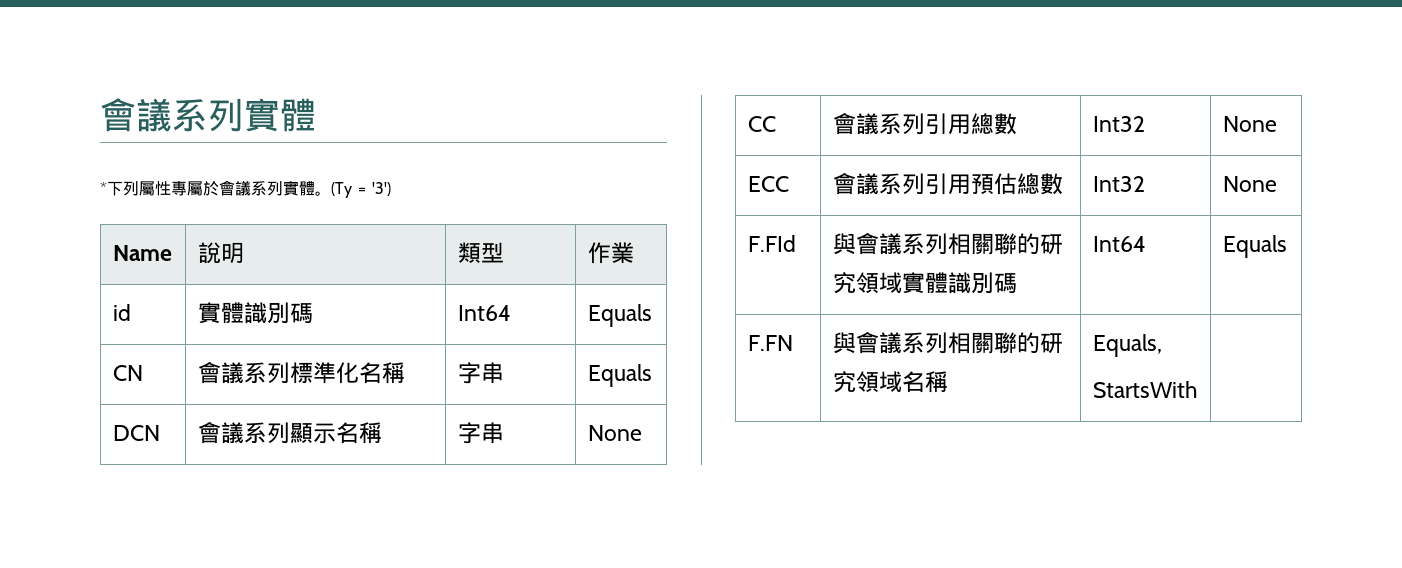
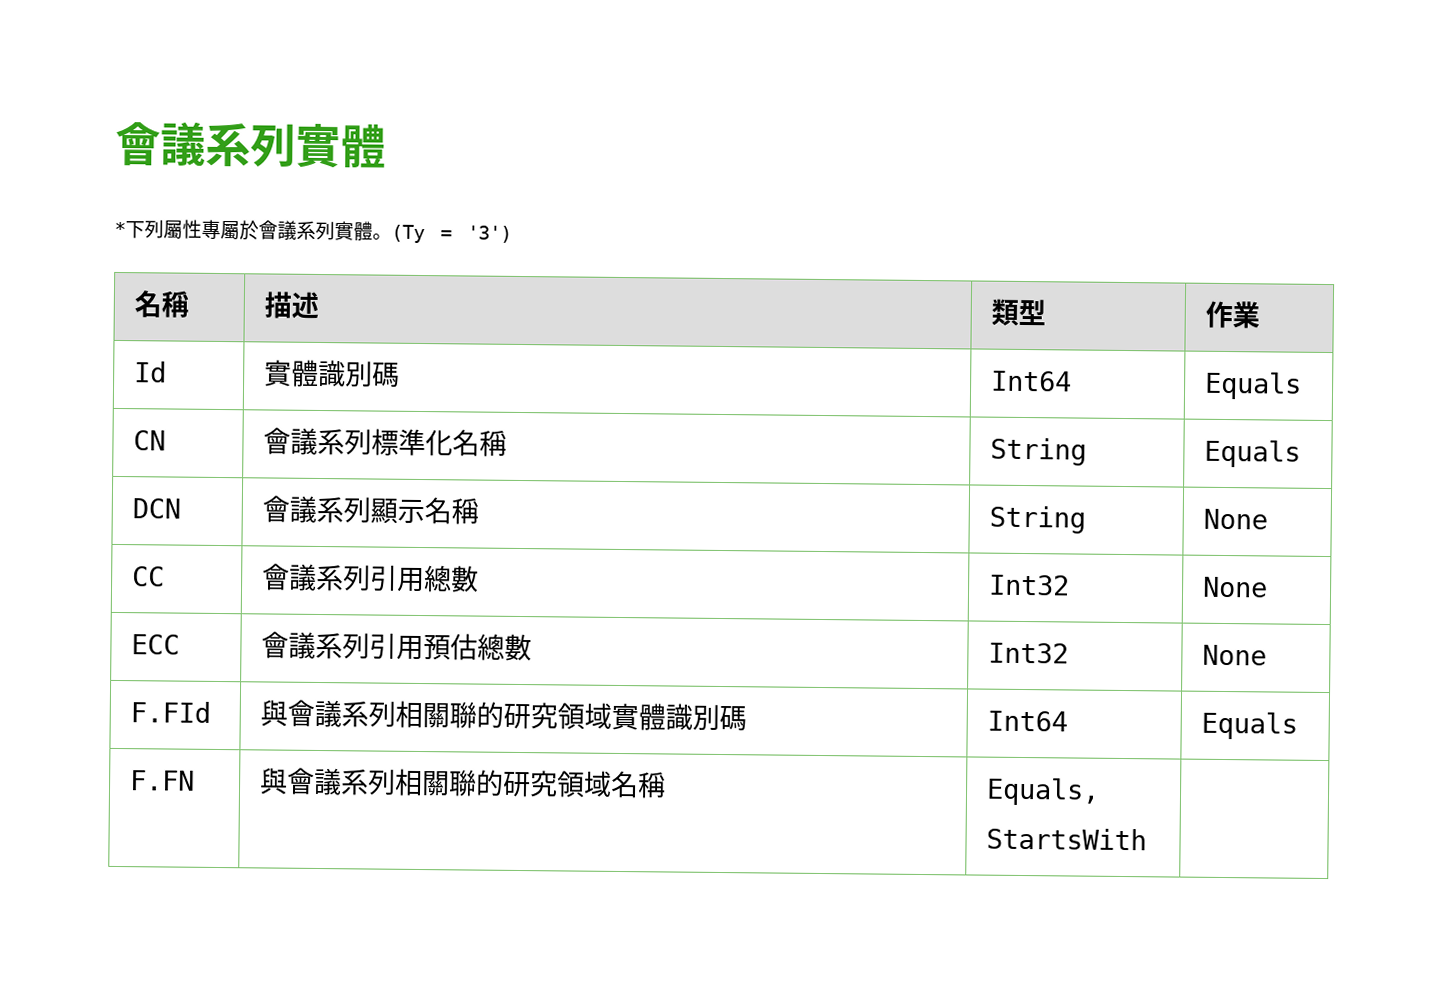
[112,245,172,261] [197,242,244,264] Name | 說明 -> [134,290,190,318] [264,291,320,319] 名稱 | 描述
[112,304,131,321] id -> [134,361,168,383] Id
[457,362,504,384] 字串 -> [990,437,1088,466] String
[457,422,504,444] 字串 -> [989,505,1087,534] String

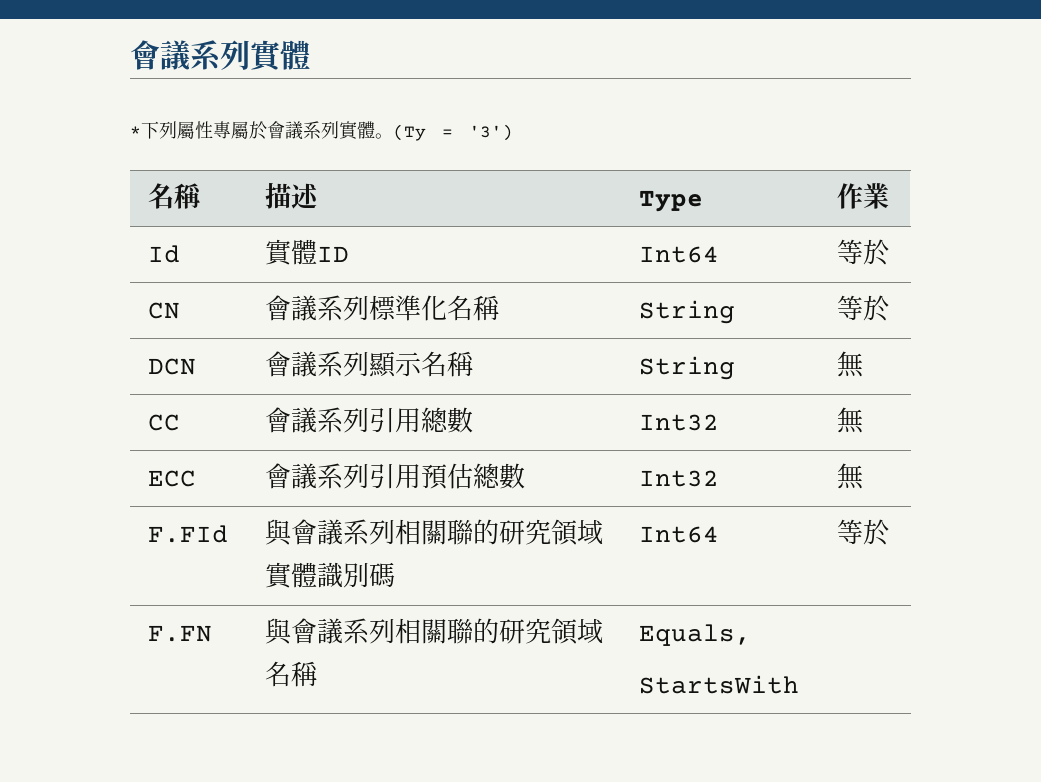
[991,298,1047,326] 類型 -> [639,190,704,212] Type
[318,359,401,388] [991,370,1073,392] [1204,371,1303,400] 識別碼 | Int64 | Equals -> [317,246,350,262] [639,246,720,263] [837,239,890,266] ID | Int64 | 等於
[1204,439,1302,468] Equals -> [837,295,890,322] 等於
[1203,508,1269,530] | None -> [837,351,865,378] | 無
[1202,576,1269,598] | None -> [837,407,865,434] | 無
[1202,644,1268,666] | None -> [837,463,865,490] | 無
[1201,711,1299,740] Equals -> [837,519,890,546] 等於

